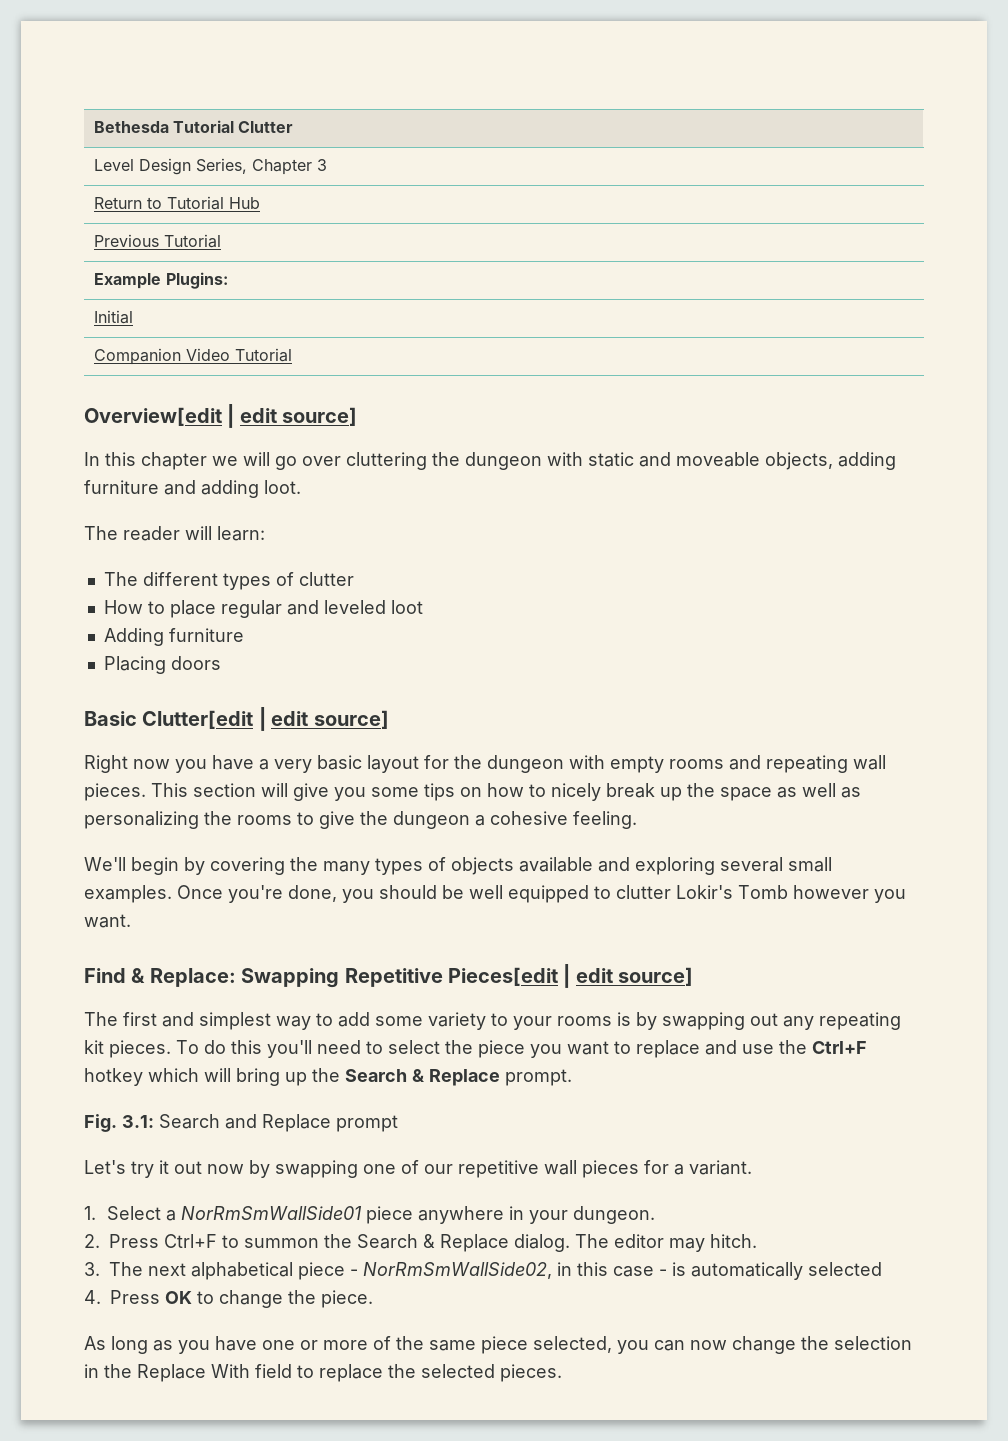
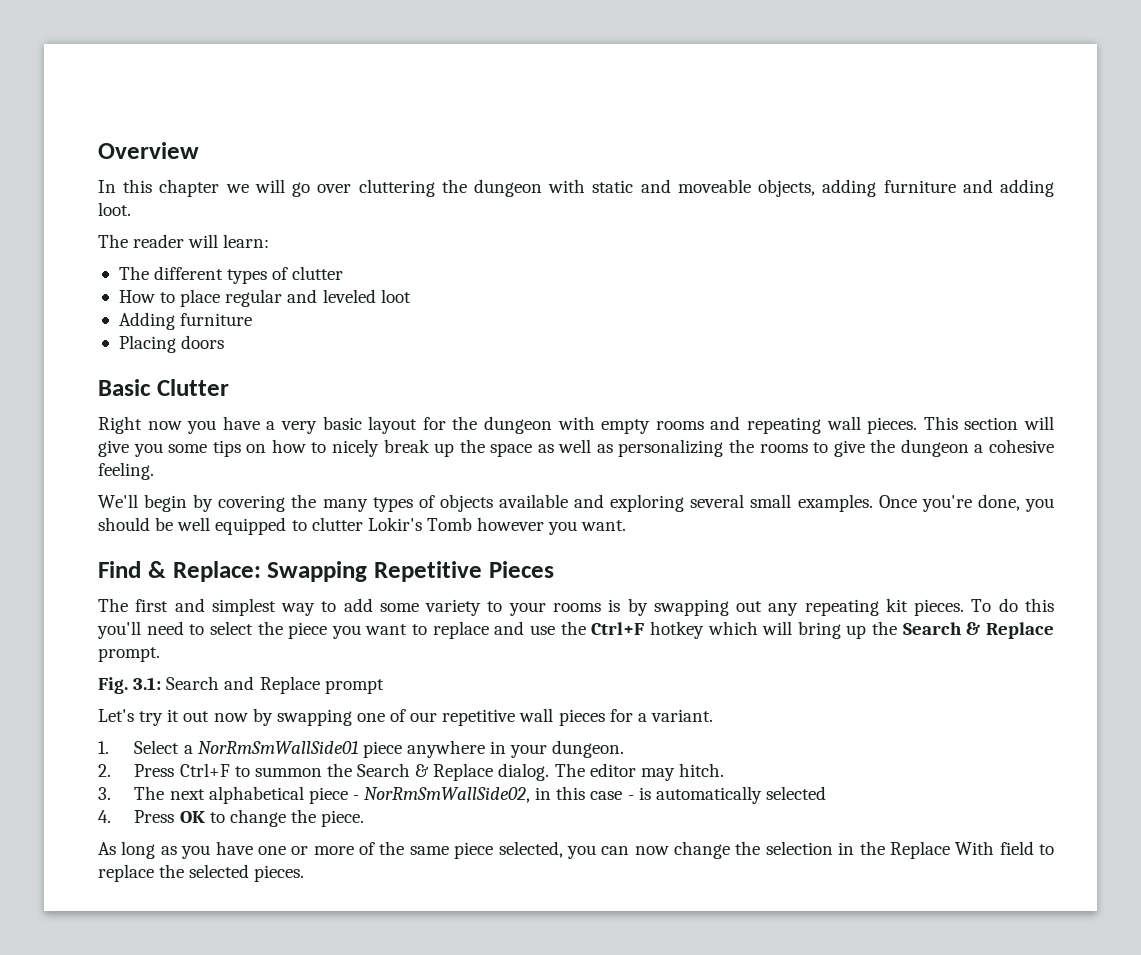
[93,120,294,133] [93,158,327,175] [93,196,260,210] [93,234,221,248] [93,272,228,289] [93,310,133,324] [93,348,292,365] [84,404,358,428] Bethesda Tutorial Clutter // Level Design Series, Chapter 3 // Return to Tutorial Hub // Previous Tutorial // Example Plugins: // Initial // Companion Video Tutorial // Overview[edit | edit source] -> [98,142,199,159] Overview
[142,707,389,731] Clutter[edit | edit source] -> [156,379,229,396] Clutter
[448,964,694,988] Pieces[edit | edit source] -> [488,561,554,578] Pieces

